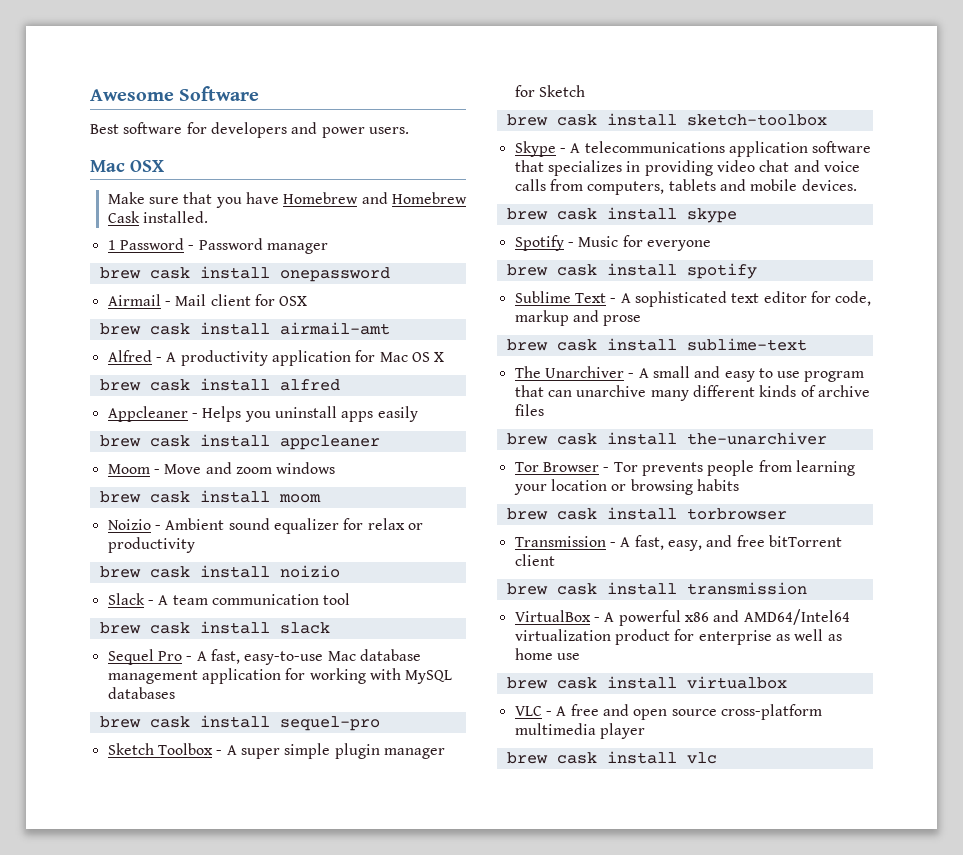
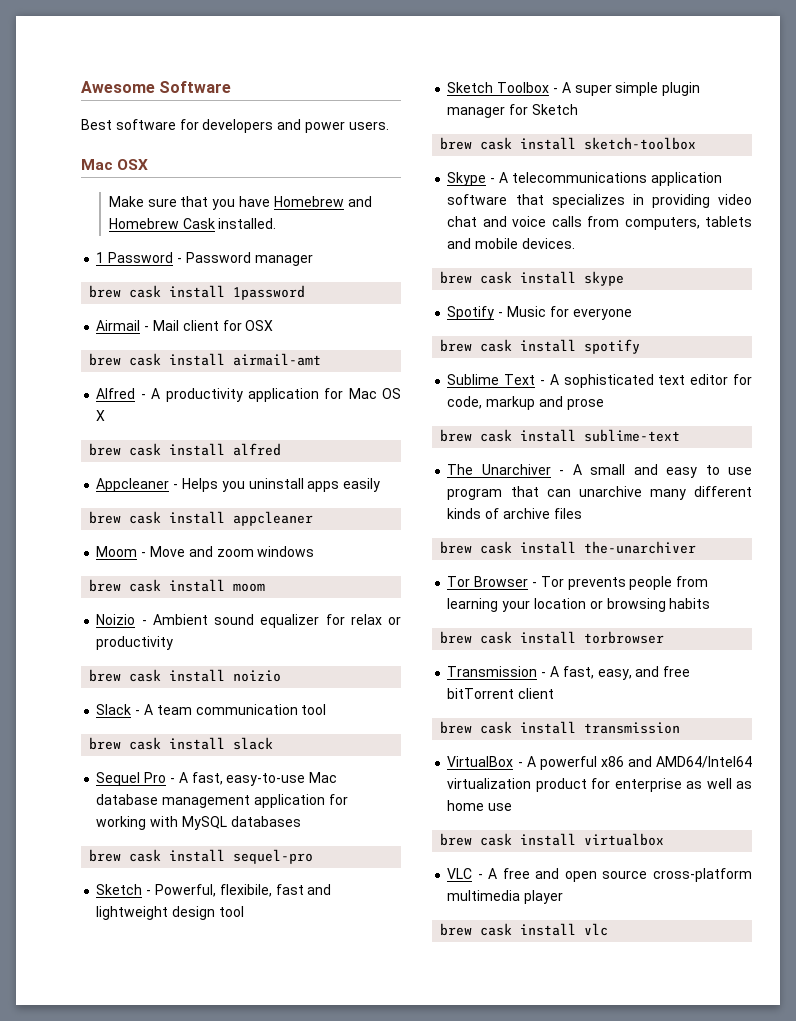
[279,267,390,282] onepassword -> [233,285,306,300] 1password
(380, 723) none -> [96,884,332,897] [96,906,244,920] // Sketch - Powerful, flexibile, fast and lightweight design tool

